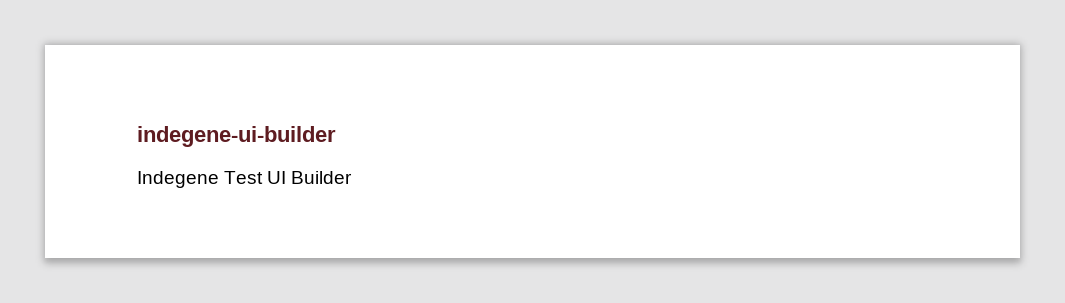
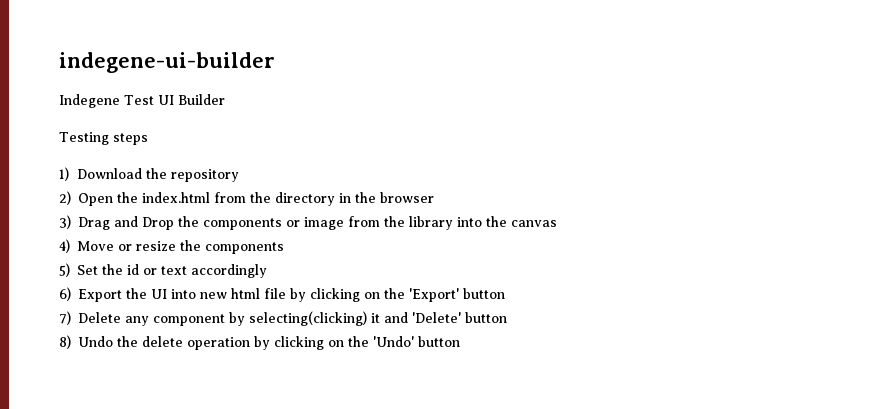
(353, 177) none -> [59,132,148,145] [59,167,240,182] [59,191,434,206] [59,215,557,230] [59,239,285,254] [59,263,268,278] [59,287,505,302] [59,311,507,326] [59,335,460,350] // Testing steps // 1) Download the repository // 2) Open the index.html from the directory in the browser // 3) Drag and Drop the components or image from the library into the canvas // 4) Move or resize the components // 5) Set the id or text accordingly // 6) Export the UI into new html file by clicking on the 'Export' button // 7) Delete any component by selecting(clicking) it and 'Delete' button // 8) Undo the delete operation by clicking on the 'Undo' button

